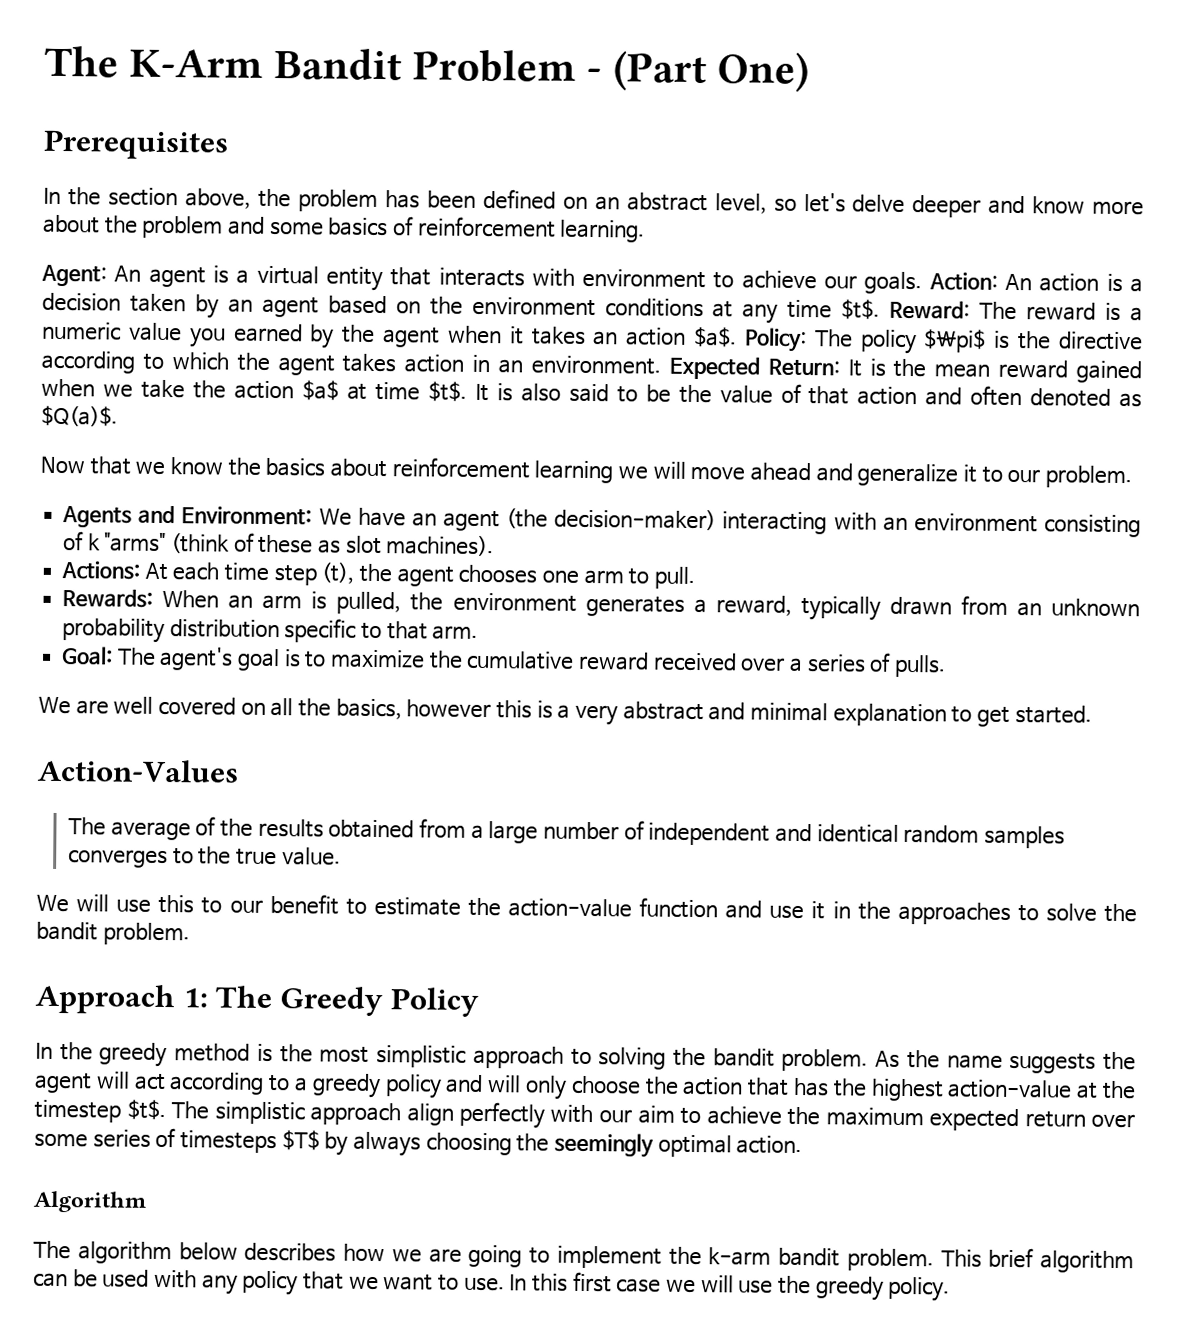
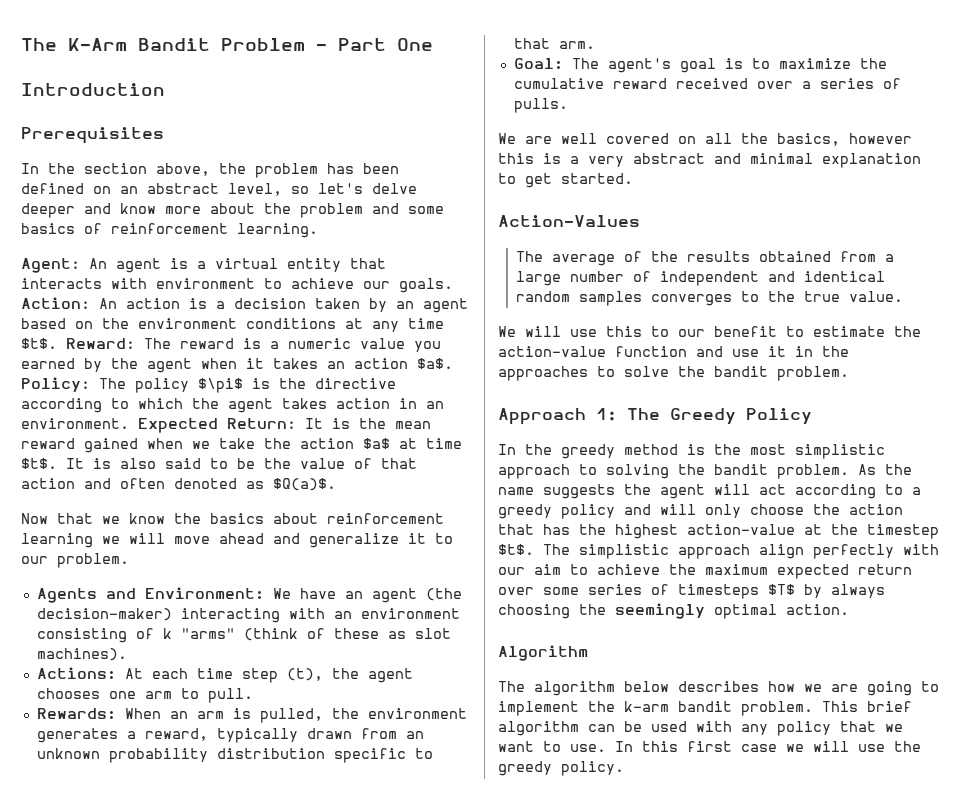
[612,50,810,93] (Part One) -> [338,38,433,51] [21,83,165,96] Part One // Introduction

